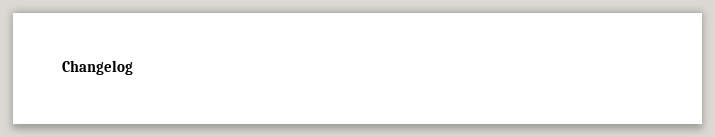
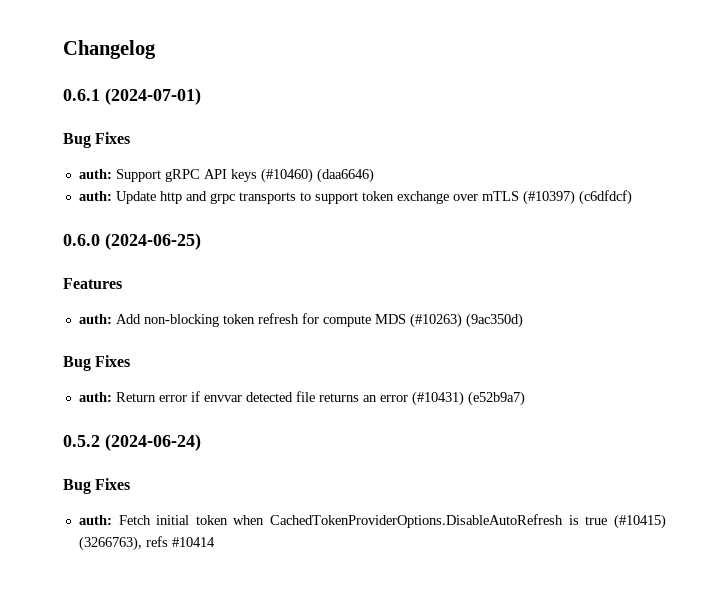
(133, 67) none -> [63,88,201,105] [63,132,131,148] [78,168,374,183] [78,190,632,205] [63,233,201,250] [63,278,122,289] [78,313,523,328] [63,355,131,371] [78,391,525,406] [63,434,201,451] [63,478,131,494] [78,514,666,529] [78,536,215,551] // 0.6.1 (2024-07-01) // Bug Fixes // auth: Support gRPC API keys (#10460) (daa6646) // auth: Update http and grpc transports to support token exchange over mTLS (#10397) (c6dfdcf) // 0.6.0 (2024-06-25) // Features // auth: Add non-blocking token refresh for compute MDS (#10263) (9ac350d) // Bug Fixes // auth: Return error if envvar detected file returns an error (#10431) (e52b9a7) // 0.5.2 (2024-06-24) // Bug Fixes // auth: Fetch initial token when CachedTokenProviderOptions.DisableAutoRefresh is true (#10415) (3266763), refs #10414

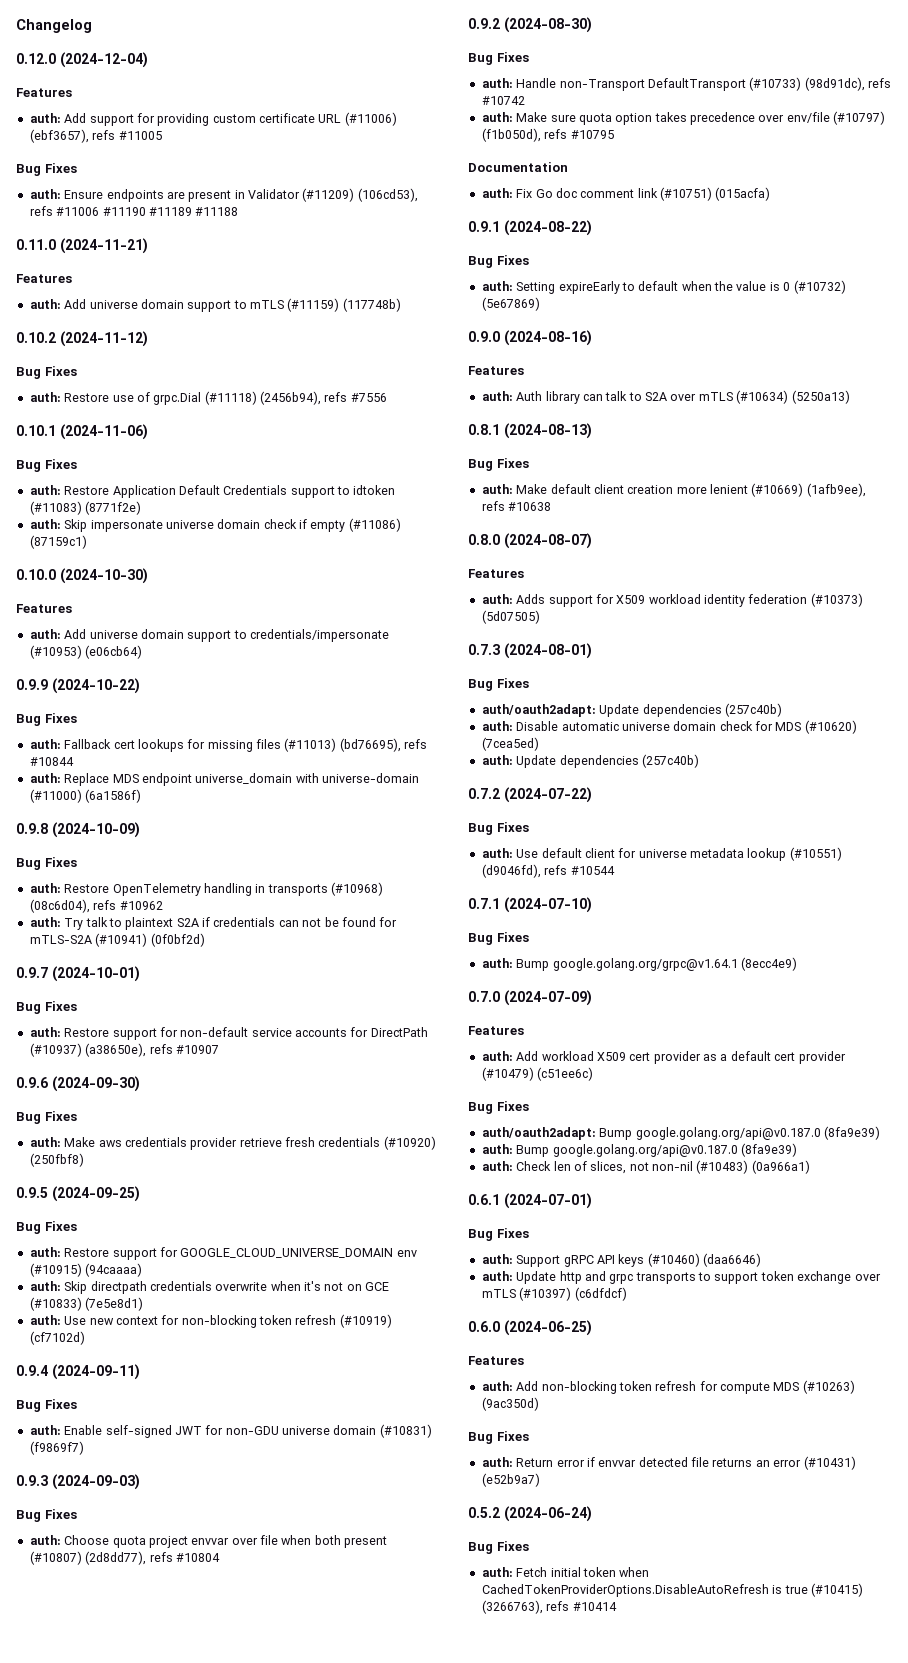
(156, 49) none -> [16,52,148,68] [16,88,72,97] [29,112,397,126] [29,129,162,143] [16,163,77,176] [29,188,418,202] [29,206,239,216] [16,238,148,254] [16,274,72,283] [29,298,401,312] [16,331,148,347] [16,366,77,379] [29,391,387,405] [16,424,148,440] [16,459,77,472] [29,485,396,498] [29,501,142,515] [29,518,401,532] [29,535,87,549] [16,568,148,584] [16,604,72,613] [29,629,389,642] [29,645,143,659] [16,678,140,694] [16,713,77,726] [29,738,428,752] [29,757,74,766] [29,773,419,786] [29,789,142,803] [16,822,140,838] [16,857,77,870] [29,882,383,896] [29,899,163,913] [29,917,398,930] [29,933,205,947] [16,966,140,982] [16,1001,77,1014] [29,1027,428,1040] [29,1043,219,1057] [16,1076,140,1092] [16,1111,77,1124] [29,1136,436,1150] [29,1153,84,1167] [16,1186,140,1202] [16,1221,77,1234] [29,1247,417,1260] [29,1263,143,1277] [29,1281,390,1294] [29,1297,144,1311] [29,1314,392,1328] [29,1331,85,1345] [16,1364,140,1380] [16,1399,77,1412] [29,1424,432,1438] [29,1441,84,1455] [16,1474,140,1490] [16,1509,77,1522] [29,1535,388,1548] [29,1551,220,1565] [468,17,592,33] [468,52,529,65] [481,77,891,91] [481,96,525,105] [481,111,886,125] [481,128,614,142] [468,162,568,172] [481,187,771,201] [468,220,592,236] [468,255,529,268] [481,280,846,294] [481,297,540,311] [468,330,592,346] [468,366,524,375] [481,390,850,404] [468,423,592,439] [468,458,529,471] [481,483,866,497] [481,501,552,511] [468,533,592,549] [468,569,524,578] [481,593,863,607] [481,610,540,624] [468,643,592,659] [468,678,529,691] [481,703,782,717] [481,720,857,734] [481,737,539,751] [481,754,699,768] [468,787,592,803] [468,822,529,835] [481,847,842,861] [481,864,615,878] [468,897,592,913] [468,932,529,945] [481,957,797,971] [468,990,592,1006] [468,1026,524,1035] [481,1051,846,1064] [481,1067,594,1081] [468,1101,529,1114] [481,1126,880,1140] [481,1143,797,1157] [481,1160,810,1174] // 0.12.0 (2024-12-04) // Features // auth: Add support for providing custom certificate URL (#11006) (ebf3657), refs #11005 // Bug Fixes // auth: Ensure endpoints are present in Validator (#11209) (106cd53), refs #11006 #11190 #11189 #11188 // 0.11.0 (2024-11-21) // Features // auth: Add universe domain support to mTLS (#11159) (117748b) // 0.10.2 (2024-11-12) // Bug Fixes // auth: Restore use of grpc.Dial (#11118) (2456b94), refs #7556 // 0.10.1 (2024-11-06) // Bug Fixes // auth: Restore Application Default Credentials support to idtoken (#11083) (8771f2e) // auth: Skip impersonate universe domain check if empty (#11086) (87159c1) // 0.10.0 (2024-10-30) // Features // auth: Add universe domain support to credentials/impersonate (#10953) (e06cb64) // 0.9.9 (2024-10-22) // Bug Fixes // auth: Fallback cert lookups for missing files (#11013) (bd76695), refs #10844 // auth: Replace MDS endpoint universe_domain with universe-domain (#11000) (6a1586f) // 0.9.8 (2024-10-09) // Bug Fixes // auth: Restore OpenTelemetry handling in transports (#10968) (08c6d04), refs #10962 // auth: Try talk to plaintext S2A if credentials can not be found for mTLS-S2A (#10941) (0f0bf2d) // 0.9.7 (2024-10-01) // Bug Fixes // auth: Restore support for non-default service accounts for DirectPath (#10937) (a38650e), refs #10907 // 0.9.6 (2024-09-30) // Bug Fixes // auth: Make aws credentials provider retrieve fresh credentials (#10920) (250fbf8) // 0.9.5 (2024-09-25) // Bug Fixes // auth: Restore support for GOOGLE_CLOUD_UNIVERSE_DOMAIN env (#10915) (94caaaa) // auth: Skip directpath credentials overwrite when it's not on GCE (#10833) (7e5e8d1) // auth: Use new context for non-blocking token refresh (#10919) (cf7102d) // 0.9.4 (2024-09-11) // Bug Fixes // auth: Enable self-signed JWT for non-GDU universe domain (#10831) (f9869f7) // 0.9.3 (2024-09-03) // Bug Fixes // auth: Choose quota project envvar over file when both present (#10807) (2d8dd77), refs #10804 // 0.9.2 (2024-08-30) // Bug Fixes // auth: Handle non-Transport DefaultTransport (#10733) (98d91dc), refs #10742 // auth: Make sure quota option takes precedence over env/file (#10797) (f1b050d), refs #10795 // Documentation // auth: Fix Go doc comment link (#10751) (015acfa) // 0.9.1 (2024-08-22) // Bug Fixes // auth: Setting expireEarly to default when the value is 0 (#10732) (5e67869) // 0.9.0 (2024-08-16) // Features // auth: Auth library can talk to S2A over mTLS (#10634) (5250a13) // 0.8.1 (2024-08-13) // Bug Fixes // auth: Make default client creation more lenient (#10669) (1afb9ee), refs #10638 // 0.8.0 (2024-08-07) // Features // auth: Adds support for X509 workload identity federation (#10373) (5d07505) // 0.7.3 (2024-08-01) // Bug Fixes // auth/oauth2adapt: Update dependencies (257c40b) // auth: Disable automatic universe domain check for MDS (#10620) (7cea5ed) // auth: Update dependencies (257c40b) // 0.7.2 (2024-07-22) // Bug Fixes // auth: Use default client for universe metadata lookup (#10551) (d9046fd), refs #10544 // 0.7.1 (2024-07-10) // Bug Fixes // auth: Bump google.golang.org/grpc@v1.64.1 (8ecc4e9) // 0.7.0 (2024-07-09) // Features // auth: Add workload X509 cert provider as a default cert provider (#10479) (c51ee6c) // Bug Fixes // auth/oauth2adapt: Bump google.golang.org/api@v0.187.0 (8fa9e39) // auth: Bump google.golang.org/api@v0.187.0 (8fa9e39) // auth: Check len of slices, not non-nil (#10483) (0a966a1)

